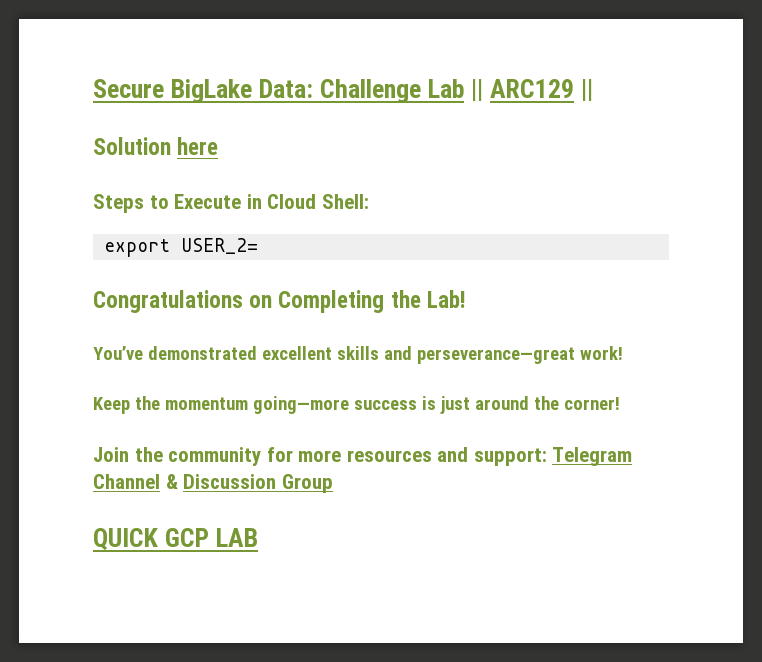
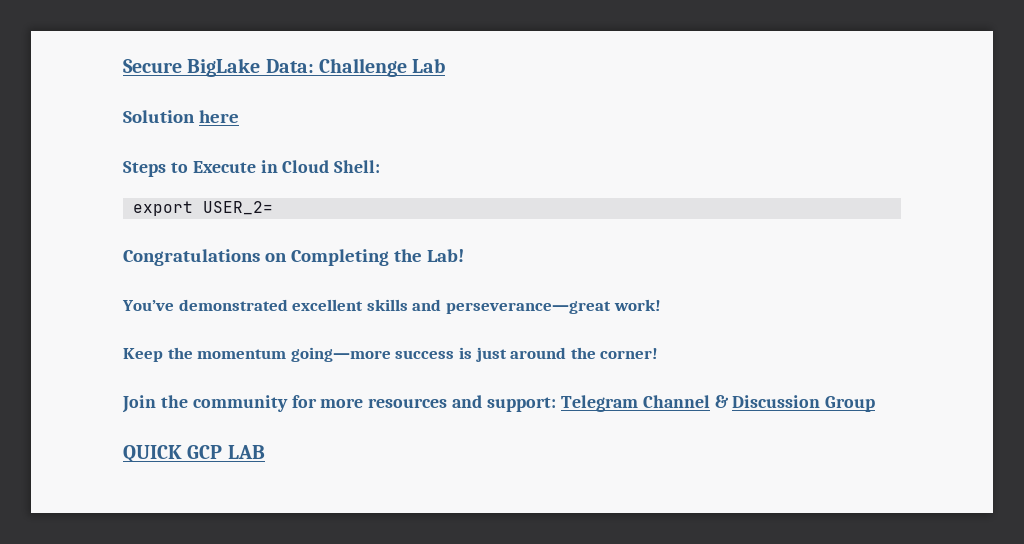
[471,79,594,101] || ARC129 || -> (446, 65) none

